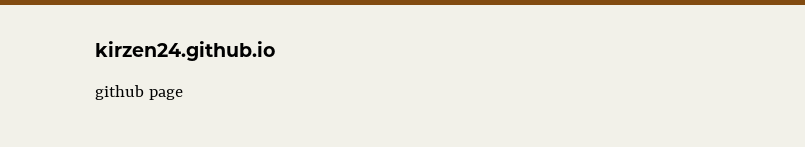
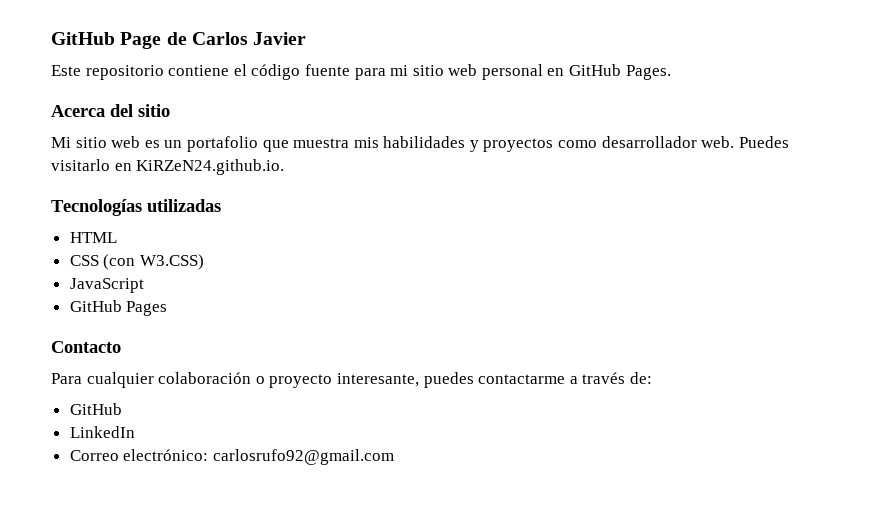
[95,41,275,61] [95,85,183,100] kirzen24.github.io // github page -> [51,32,307,49] [51,64,671,80] [51,104,170,117] [51,136,789,152] [51,159,285,175] [51,199,221,216] [69,232,117,243] [69,254,204,270] [69,278,144,293] [69,300,168,316] [51,341,121,353] [51,372,652,388] [69,403,122,415] [69,426,135,438] [69,449,394,465] GitHub Page de Carlos Javier // Este repositorio contiene el código fuente para mi sitio web personal en GitHub Pages. // Acerca del sitio // Mi sitio web es un portafolio que muestra mis habilidades y proyectos como desarrollador web. Puedes visitarlo en KiRZeN24.github.io. // Tecnologías utilizadas // HTML // CSS (con W3.CSS) // JavaScript // GitHub Pages // Contacto // Para cualquier colaboración o proyecto interesante, puedes contactarme a través de: // GitHub // LinkedIn // Correo electrónico: carlosrufo92@gmail.com

